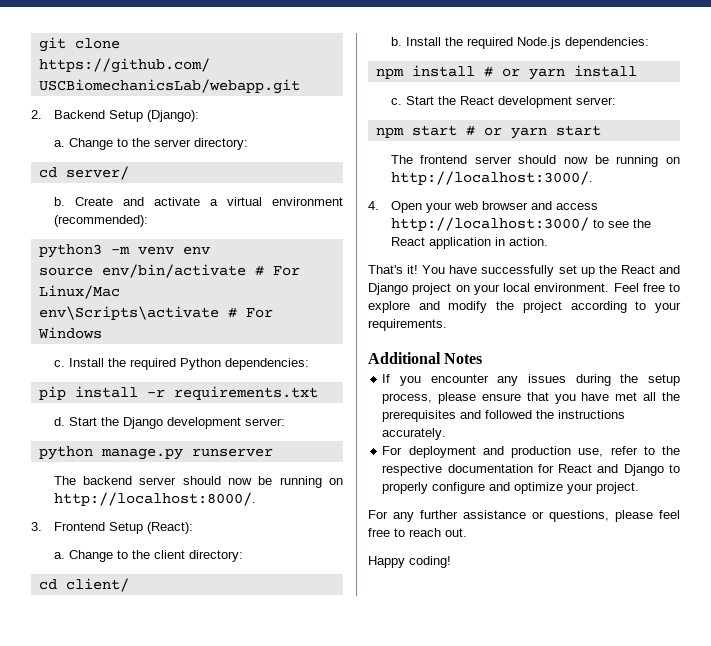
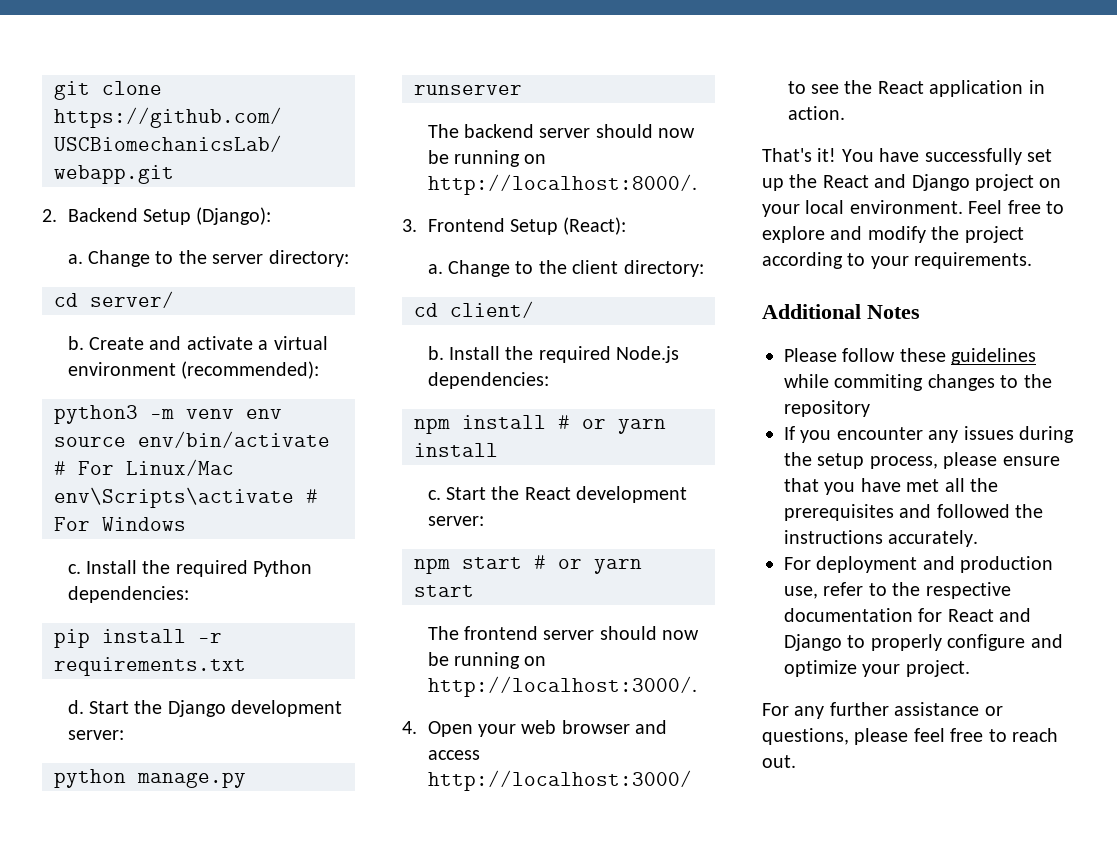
(483, 358) none -> [784,348,1037,365] [784,374,1052,391] [784,400,870,417] // Please follow these guidelines while commiting changes to the repository
[368,556,451,568] // Happy coding! -> (796, 761) none

